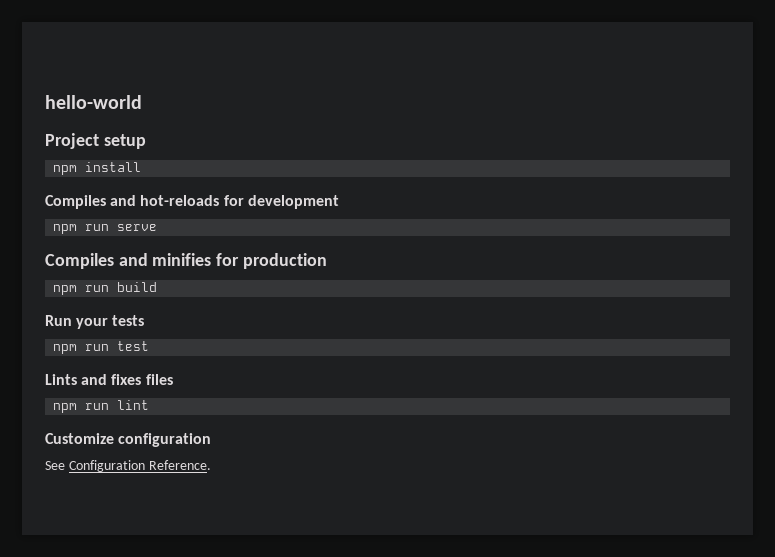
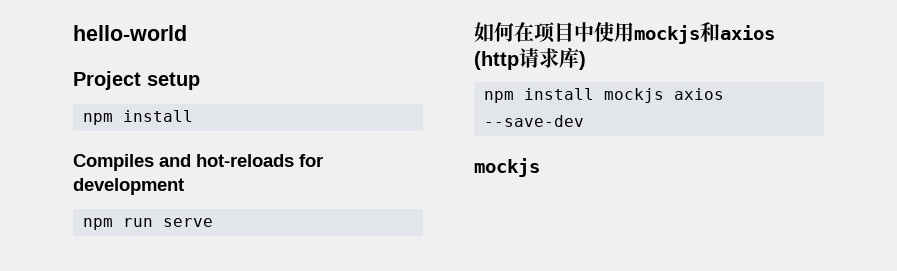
[45,253,327,269] [53,282,158,295] [45,315,145,329] [53,341,150,354] [45,374,173,385] [53,400,150,413] [45,433,212,447] [45,460,211,472] Compiles and minifies for production // npm run build // Run your tests // npm run test // Lints and fixes files // npm run lint // Customize configuration // See Configuration Reference. -> [474,22,775,44] [474,47,586,70] [484,88,725,103] [484,115,585,127] [474,158,540,177] 如何在项目中使用mockjs和axios (http请求库) // npm install mockjs axios --save-dev // mockjs

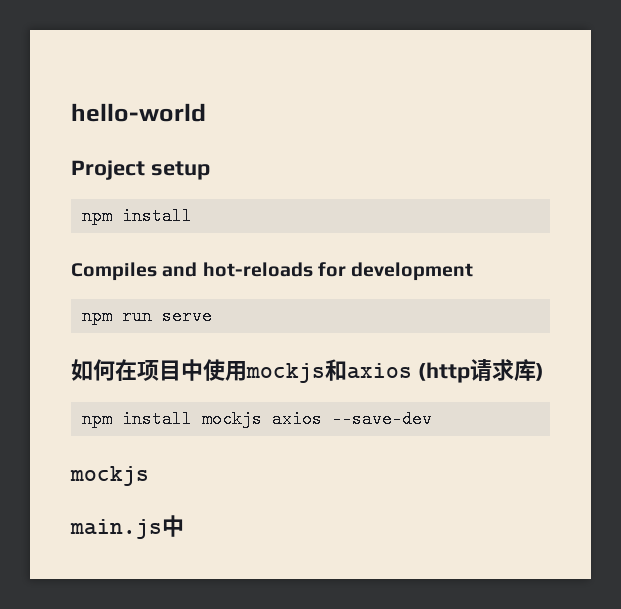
(540, 167) none -> [70,515,184,539] // main.js中

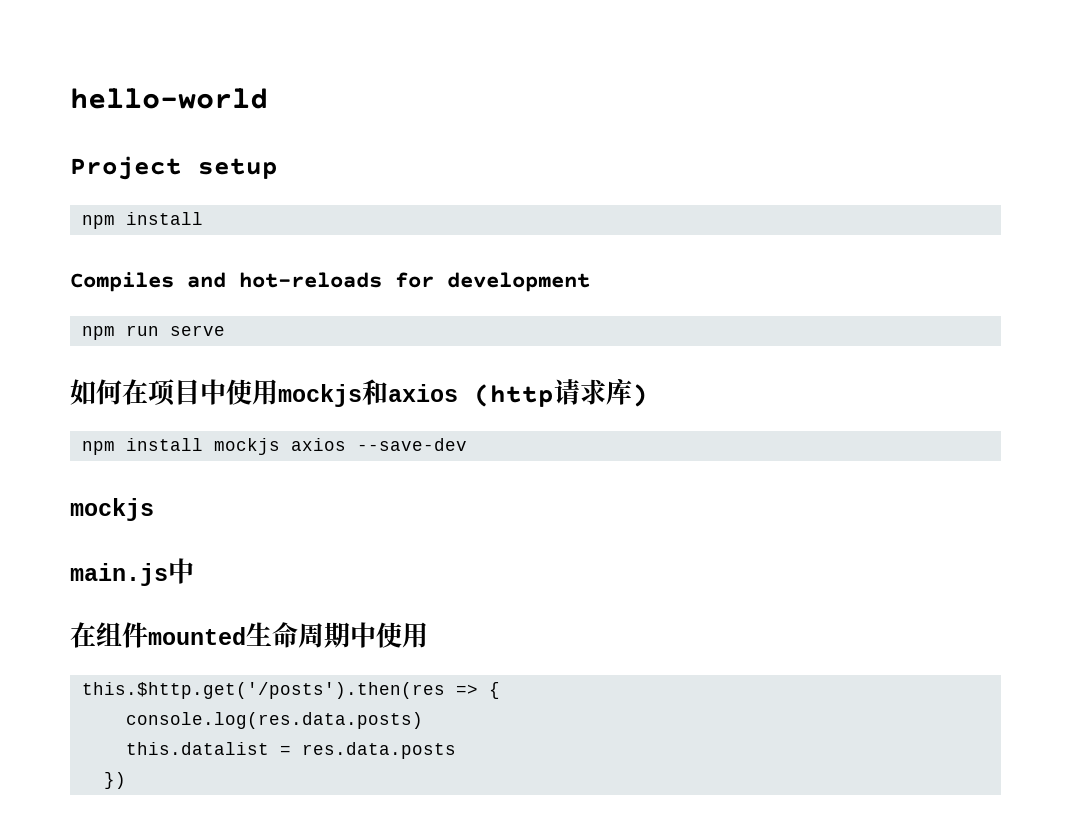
(184, 526) none -> [70,622,428,648] [81,682,500,699] [125,712,423,729] [125,742,456,759] [103,772,126,789] // 在组件mounted生命周期中使用 // this.$http.get('/posts').then(res => { // console.log(res.data.posts) // this.datalist = res.data.posts // })

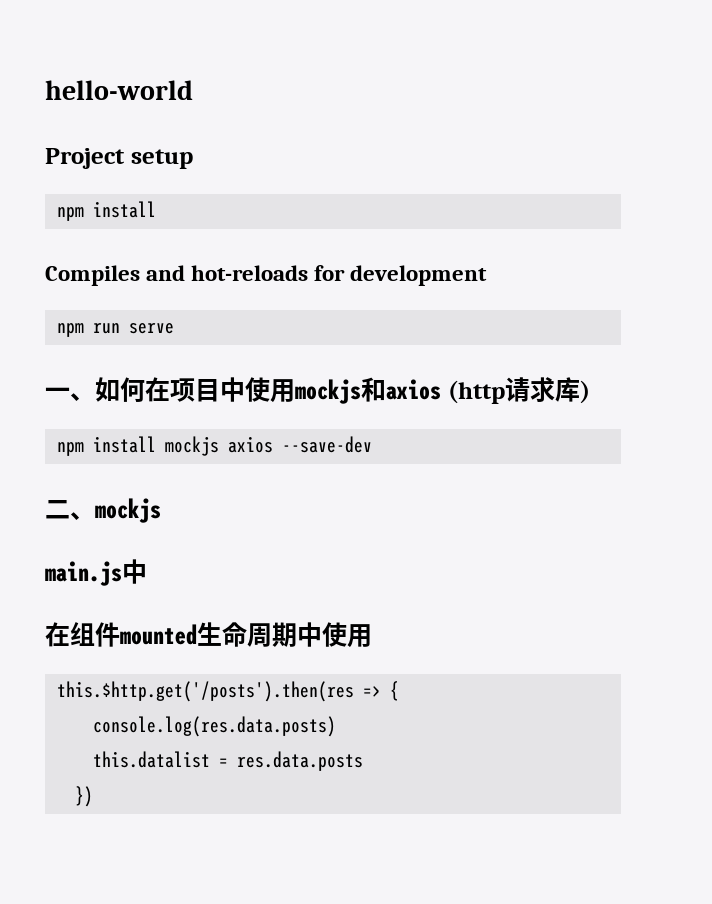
(225, 330) none -> [45,387,95,401] 一、
(467, 444) none -> [45,500,95,520] 二、

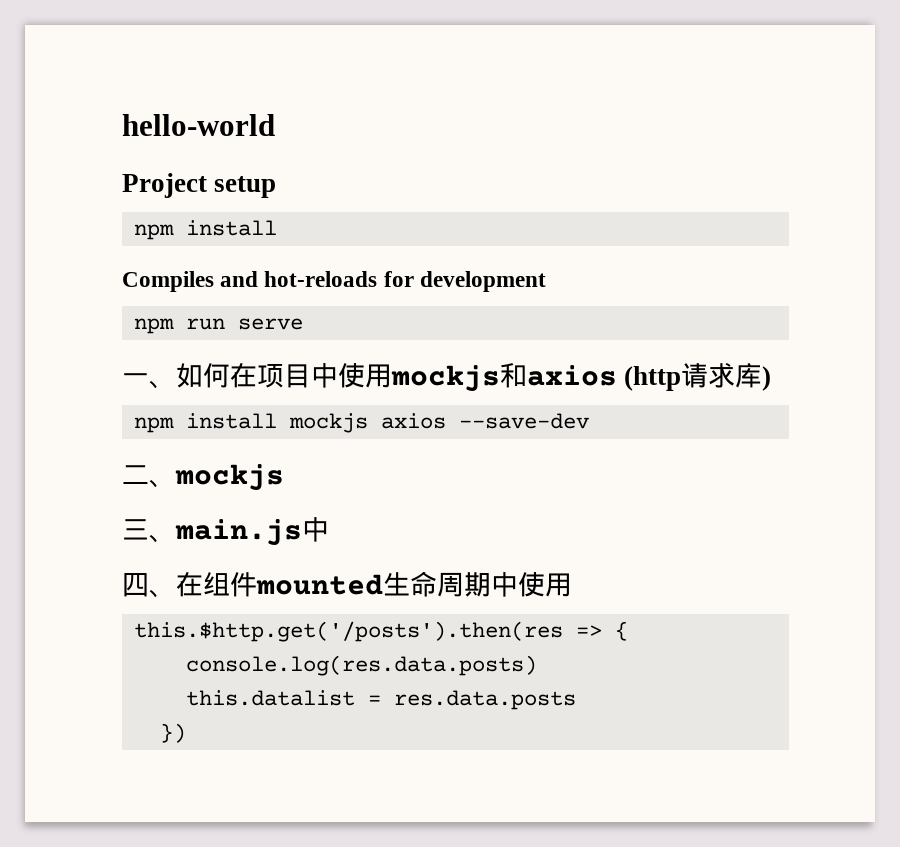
(161, 510) none -> [122,519,176,543] 三、
(147, 571) none -> [122,573,176,598] 四、

